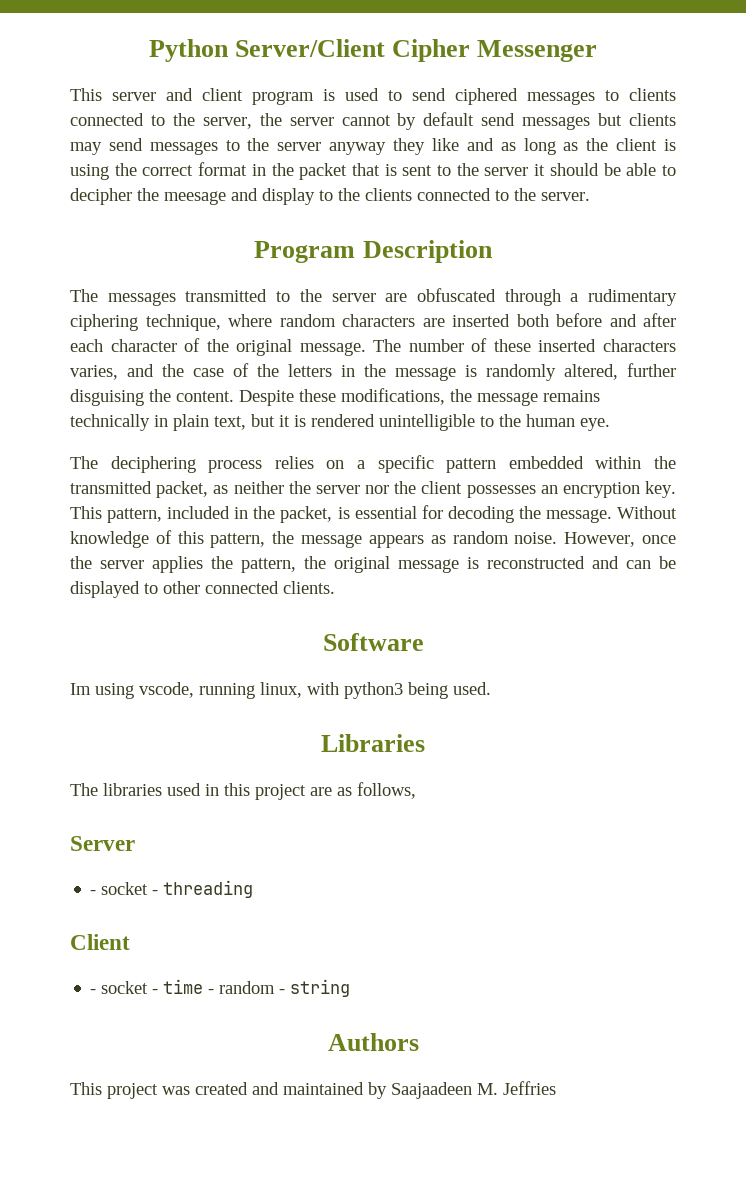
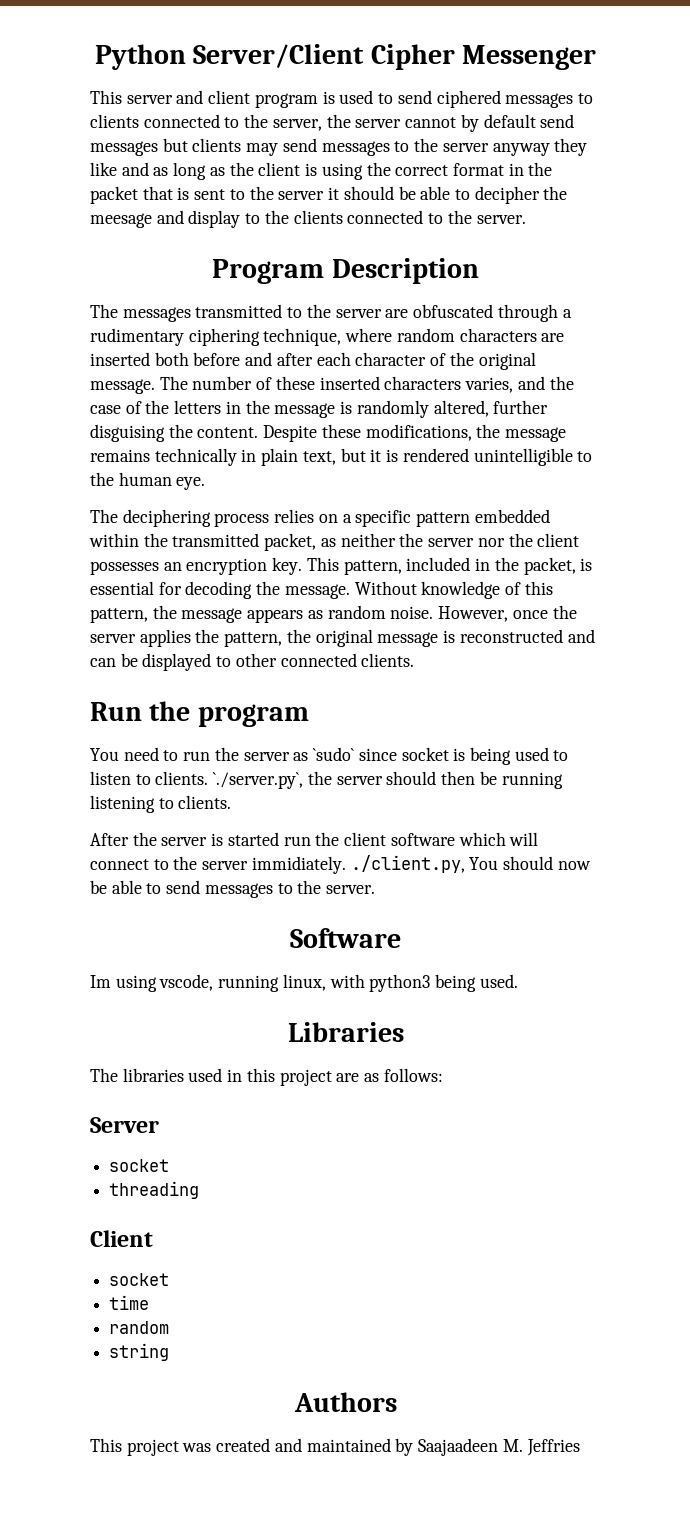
(335, 587) none -> [90,701,309,727] [90,747,569,765] [90,771,563,789] [90,795,232,813] [90,832,539,846] [90,855,591,874] [90,880,376,898] // Run the program // You need to run the server as `sudo` since socket is being used to listen to clients. `./server.py`, the server should then be running listening to clients. // After the server is started run the client software which will connect to the server immidiately. ./client.py, You should now be able to send messages to the server.
[357,782,416,799] follows, -> [383,1068,443,1082] follows:
[90,882,159,895] - socket - -> [109,1159,170,1172] socket //
[90,981,159,994] - socket - -> [109,1273,170,1286] socket //
[208,981,286,994] - random - -> [109,1321,170,1334] // random //

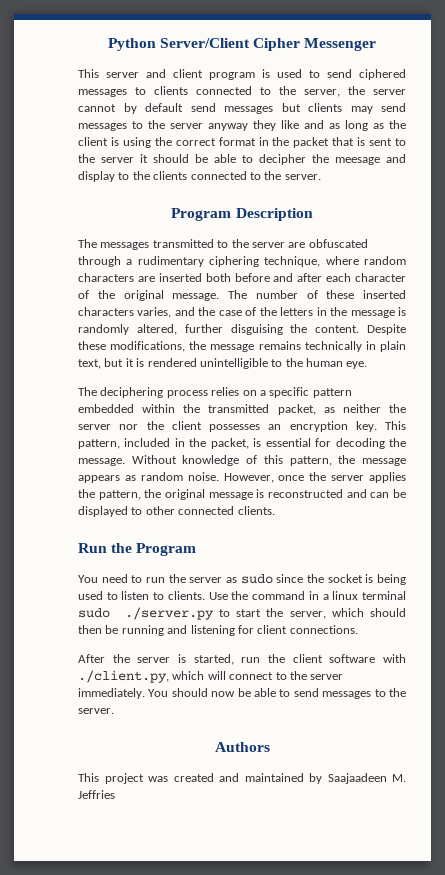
[197,704,309,727] program -> [136,543,197,556] Program
[313,747,397,761] `sudo` since -> [240,574,324,584] sudo since the
[213,771,563,789] [90,795,232,813] `./server.py`, the server should then be running listening to clients. -> [208,591,406,600] [78,607,406,620] [78,625,358,636] Use the command in a linux terminal sudo ./server.py to start the server, which should then be running and listening for client connections.
[227,832,279,846] started -> [193,654,234,665] started,
(455, 839) none -> [383,654,406,663] [78,670,169,683] with ./client.py,
[251,855,465,874] immidiately. ./client.py, -> [78,688,145,699] immediately.
[290,928,401,948] [90,974,518,992] [287,1022,404,1042] [90,1068,443,1086] [90,1117,159,1133] [109,1159,170,1172] [109,1181,200,1199] [90,1230,153,1247] [109,1273,170,1286] [109,1295,150,1310] [109,1321,170,1334] [109,1343,170,1361] // Software // Im using vscode, running linux, with python3 being used. // Libraries // The libraries used in this project are as follows: // Server // socket // threading // Client // socket // time // random // string -> (114, 711) none

